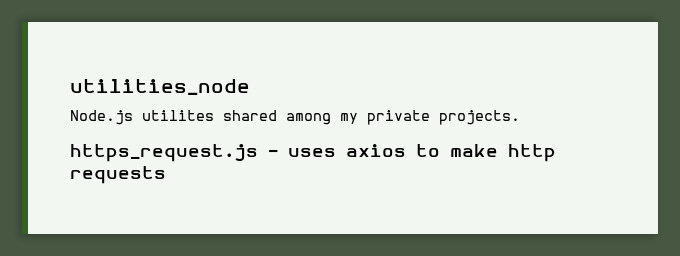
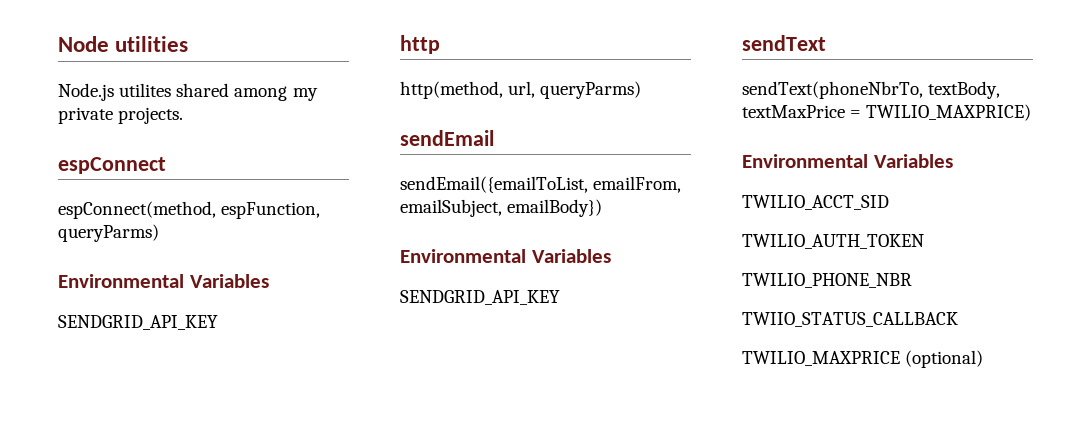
[70,79,250,95] utilities_node -> [58,36,189,52] Node utilities
[70,144,556,162] [70,166,166,184] https_request.js - uses axios to make http requests -> [58,157,166,174] [58,201,321,219] [58,224,159,242] [58,274,269,288] [58,315,218,330] [400,35,440,54] [400,81,642,99] [400,130,494,146] [400,176,682,193] [400,199,603,217] [400,249,611,263] [400,290,560,305] [742,35,826,51] [742,81,1001,99] [742,104,1032,121] [742,154,953,168] [742,195,889,210] [742,234,924,249] [742,273,912,288] [742,312,958,327] [742,350,984,368] espConnect // espConnect(method, espFunction, queryParms) // Environmental Variables // SENDGRID_API_KEY // http // http(method, url, queryParms) // sendEmail // sendEmail({emailToList, emailFrom, emailSubject, emailBody}) // Environmental Variables // SENDGRID_API_KEY // sendText // sendText(phoneNbrTo, textBody, textMaxPrice = TWILIO_MAXPRICE) // Environmental Variables // TWILIO_ACCT_SID // TWILIO_AUTH_TOKEN // TWILIO_PHONE_NBR // TWIIO_STATUS_CALLBACK // TWILIO_MAXPRICE (optional)

